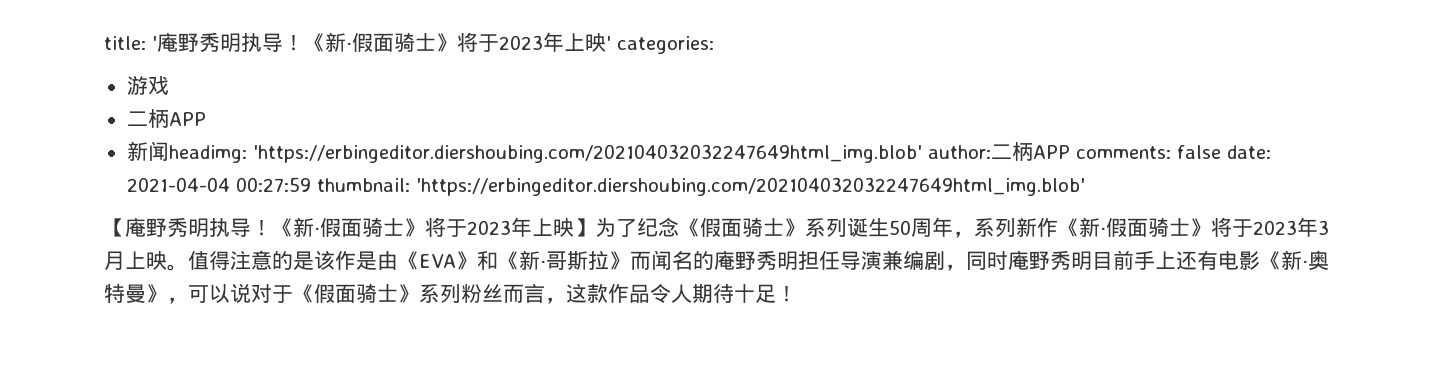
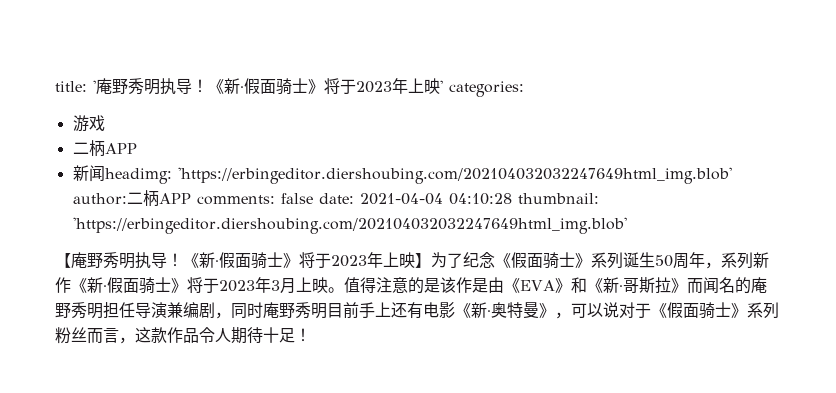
[235,177,311,192] 00:27:59 -> [448,193,512,205] 04:10:28

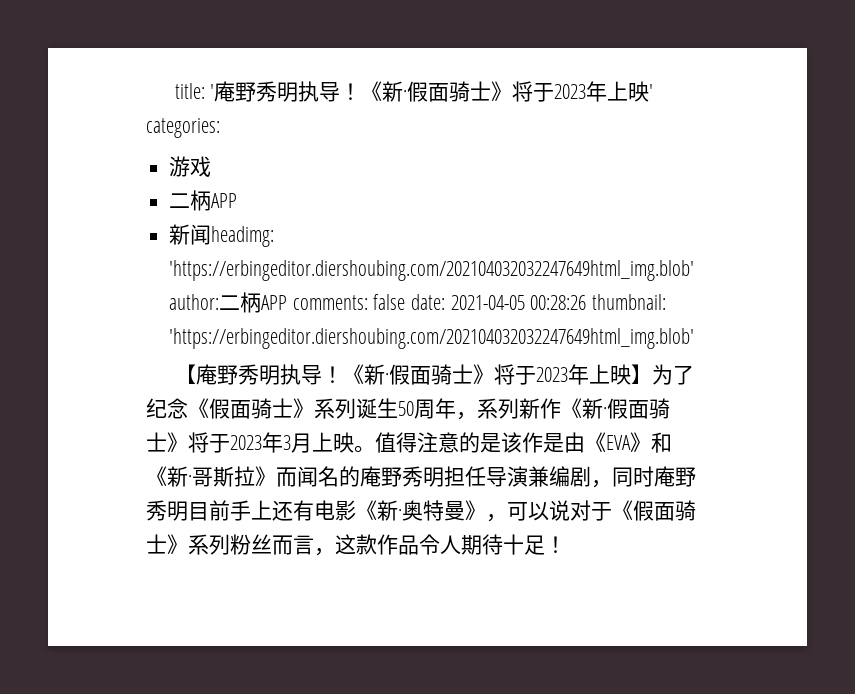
[359,193,512,205] 2021-04-04 04:10:28 -> [450,295,587,310] 2021-04-05 00:28:26

